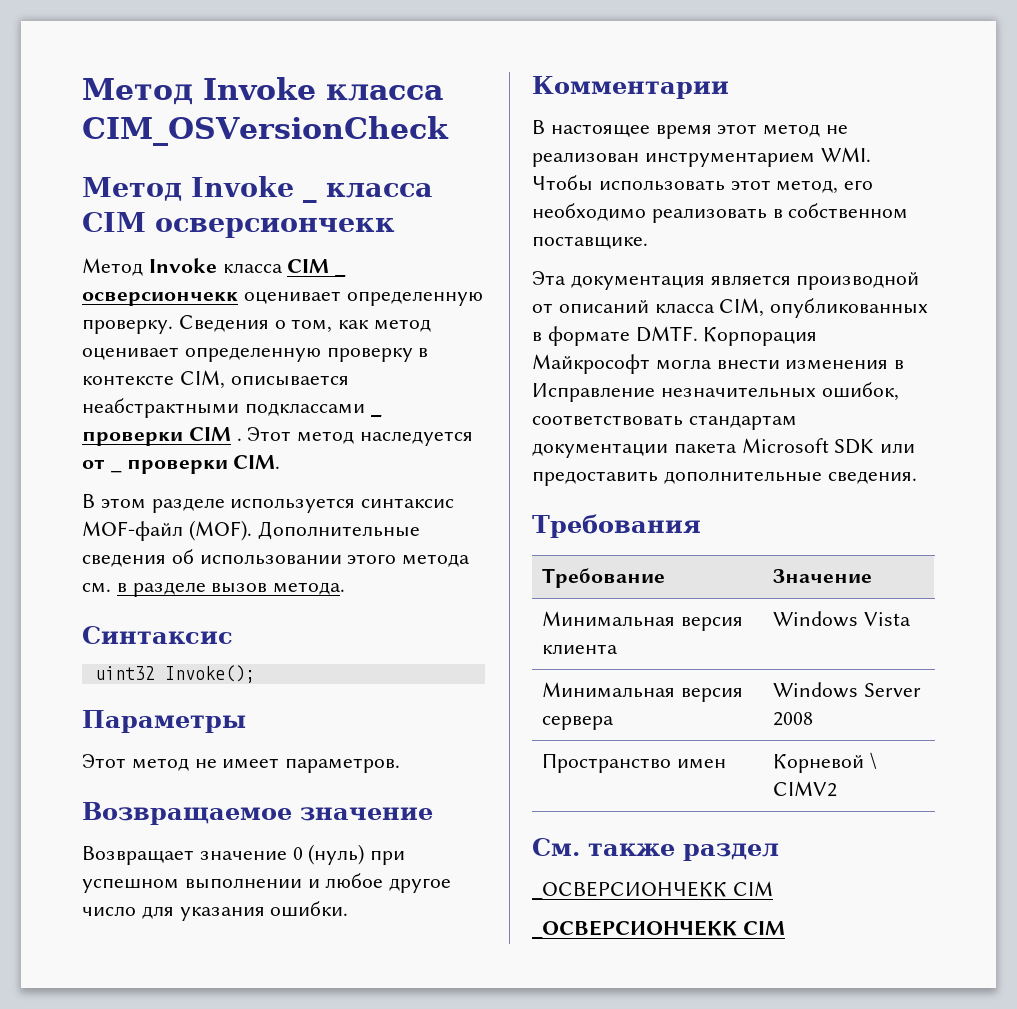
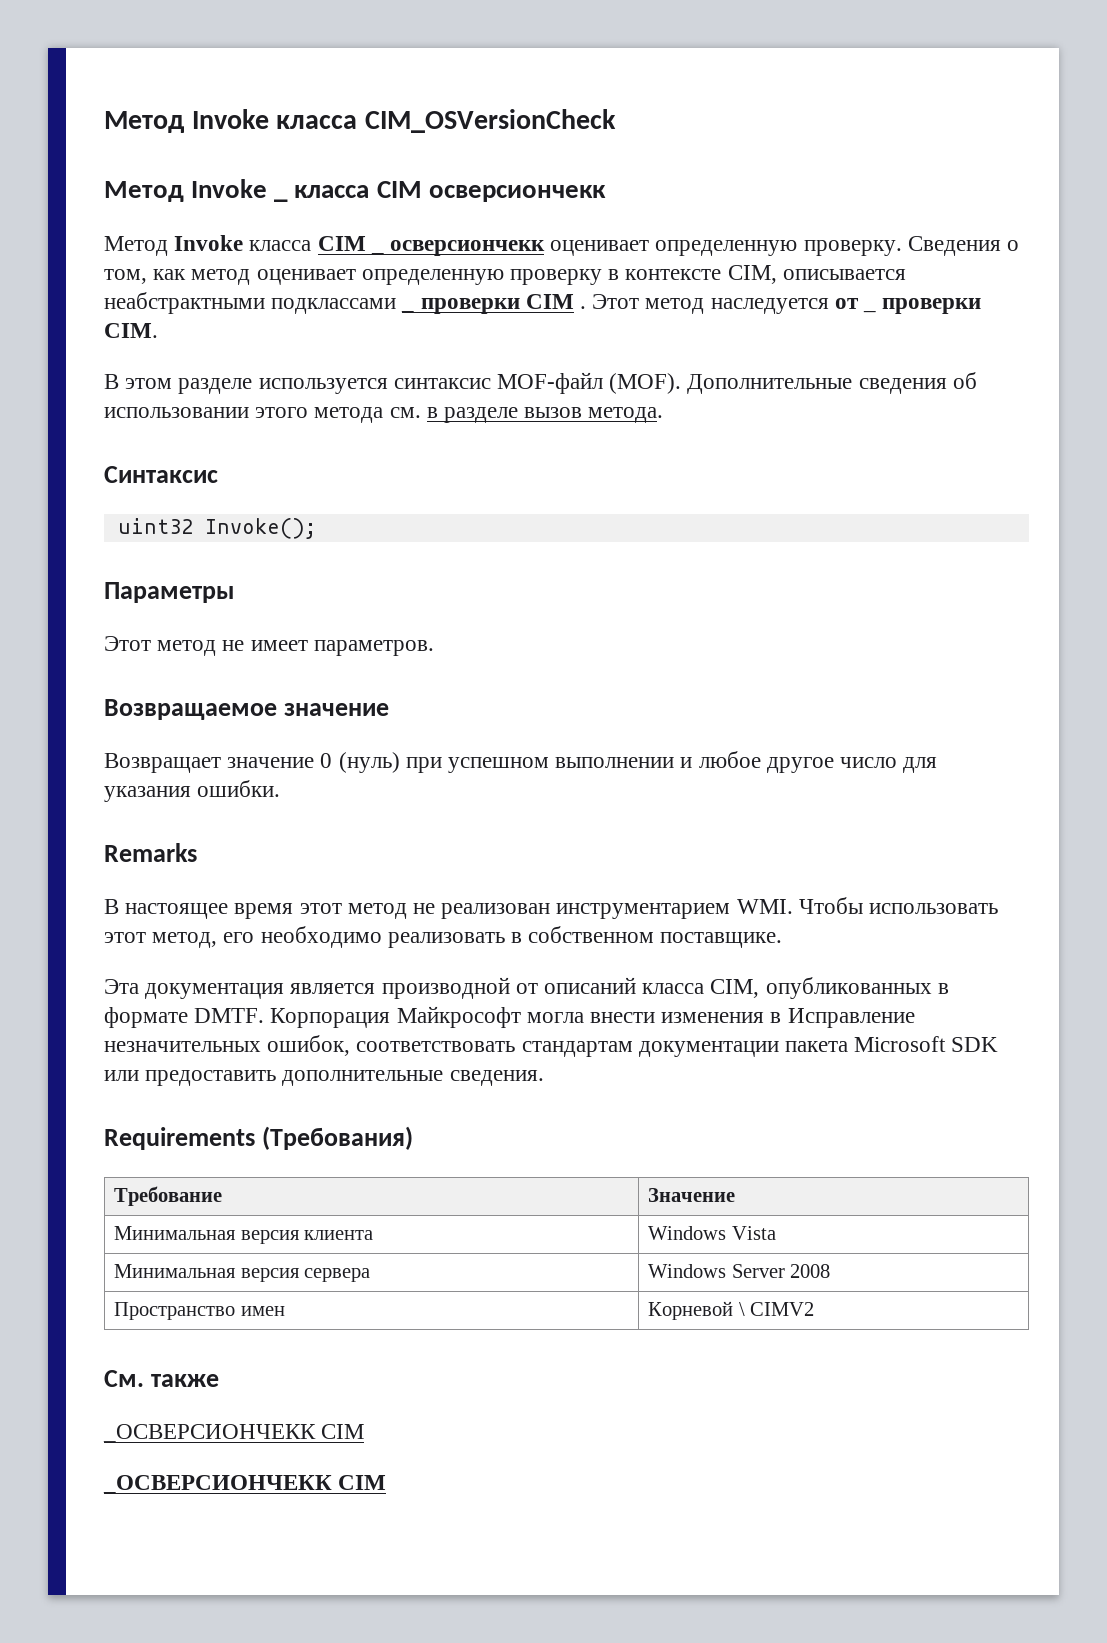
[532,76,729,99] Комментарии -> [104,843,197,862] Remarks
[532,514,701,538] Требования -> [104,1126,413,1150] Requirements (Требования)
[683,843,779,861] раздел -> (219, 1380) none

